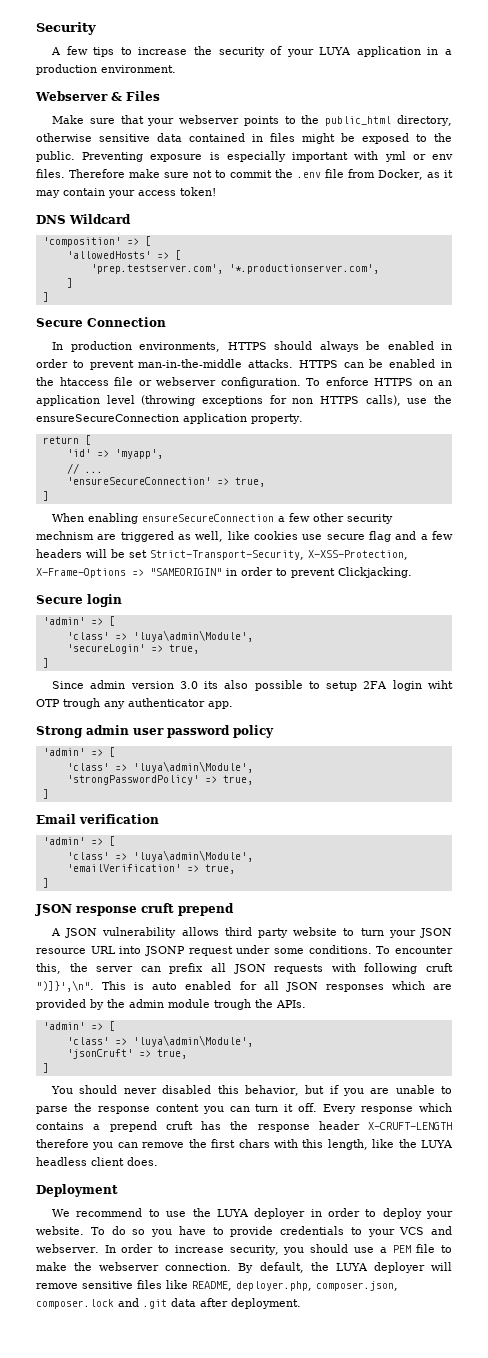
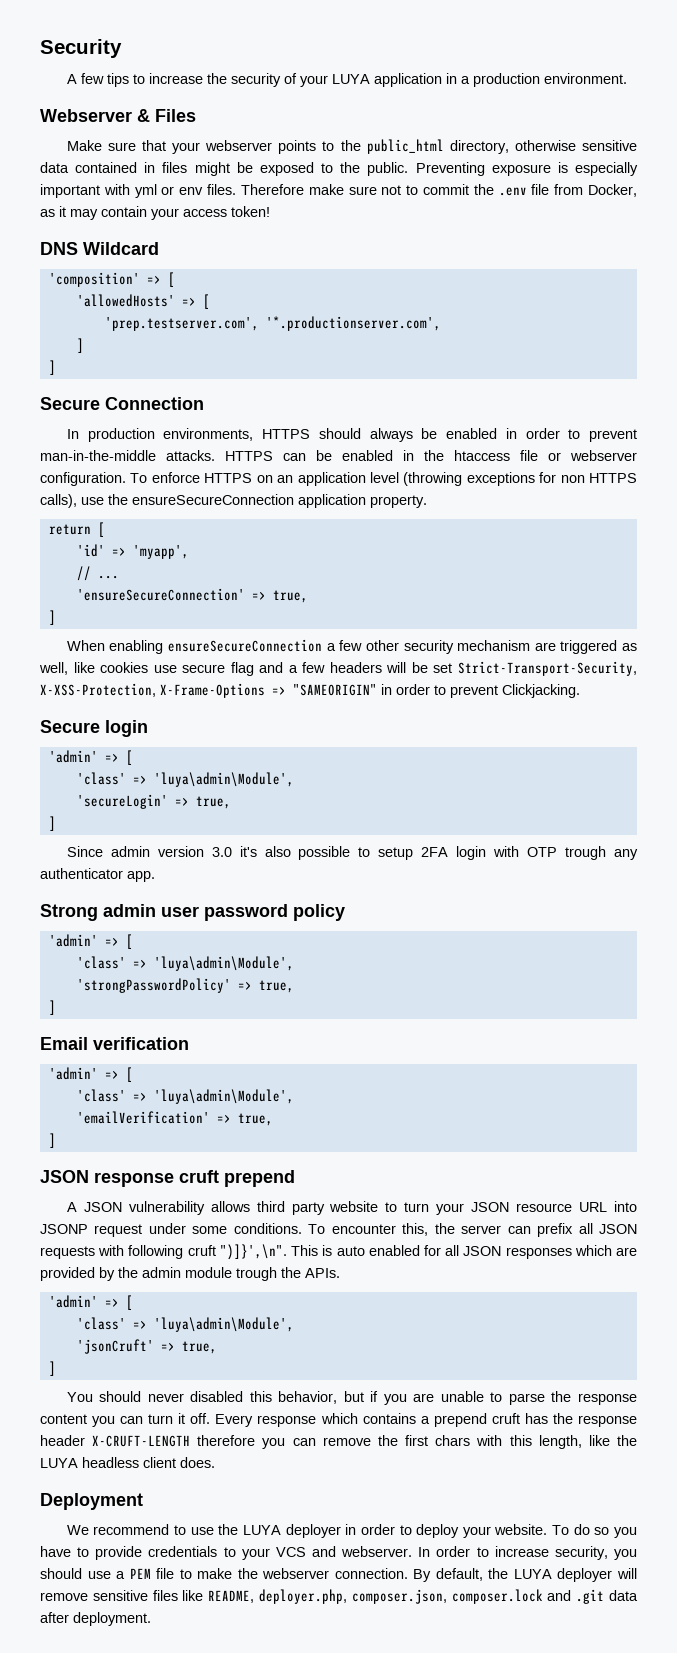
[36,531,94,540] mechnism -> [457,640,531,651] mechanism
[204,681,219,689] its -> [239,846,257,857] it's
[428,680,454,689] wiht -> [493,846,520,857] with

